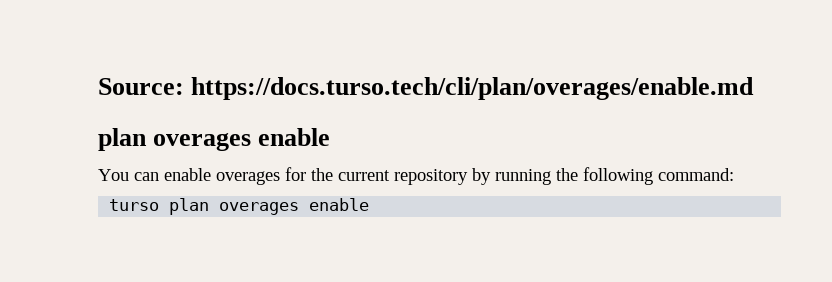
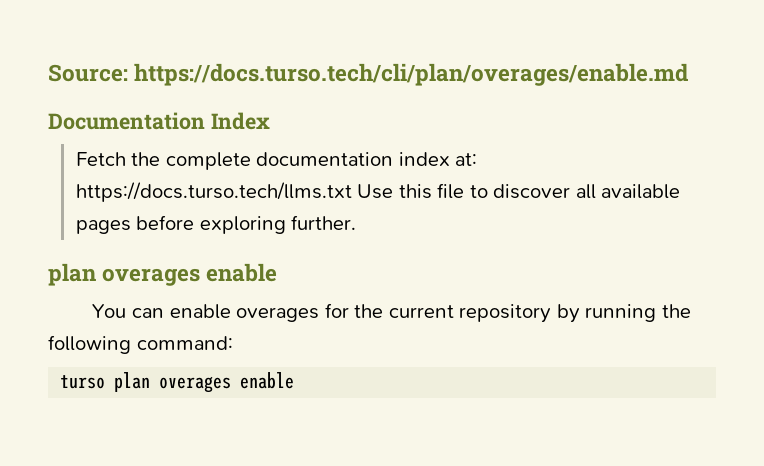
(755, 88) none -> [48,112,270,130] [75,152,478,170] [75,182,681,202] [75,215,357,234] // Documentation Index // Fetch the complete documentation index at: https://docs.turso.tech/llms.txt Use this file to discover all available pages before exploring further.

